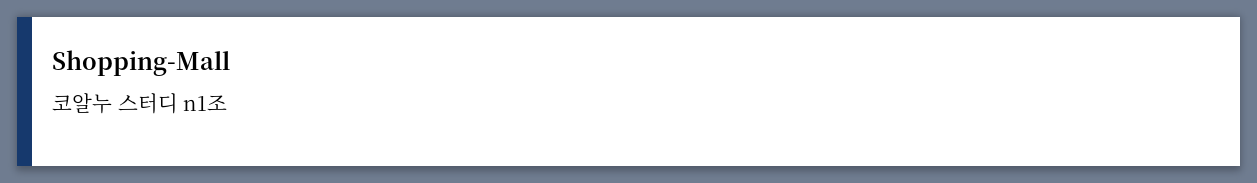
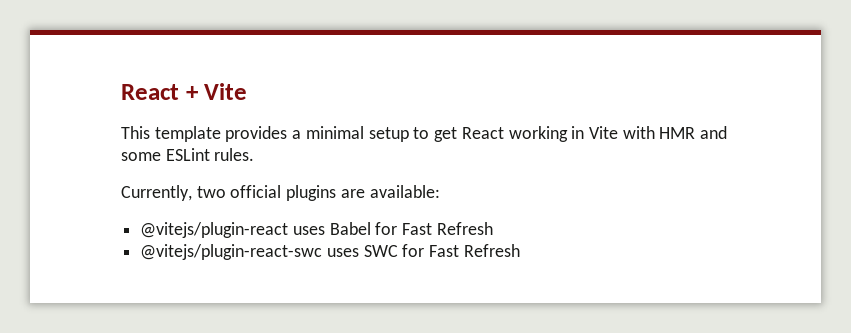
[52,50,230,76] [52,93,228,114] Shopping-Mall // 코알누 스터디 n1조 -> [121,83,248,100] [121,126,728,142] [121,148,255,161] [121,185,440,201] [140,222,493,238] [140,244,520,260] React + Vite // This template provides a minimal setup to get React working in Vite with HMR and some ESLint rules. // Currently, two official plugins are available: // @vitejs/plugin-react uses Babel for Fast Refresh // @vitejs/plugin-react-swc uses SWC for Fast Refresh

